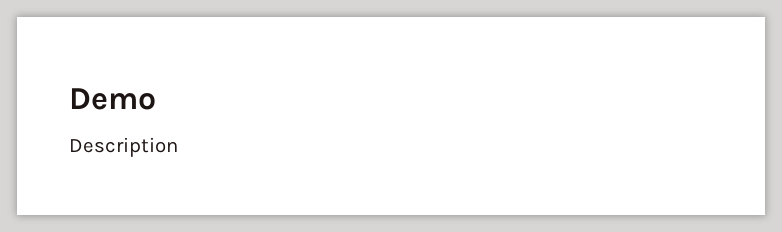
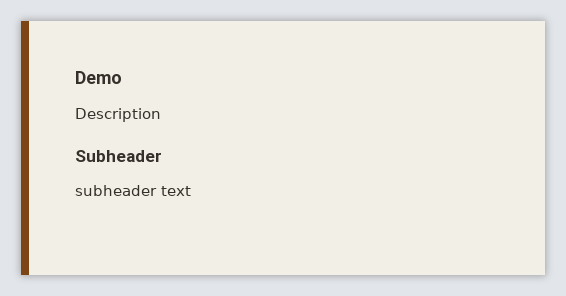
(178, 147) none -> [75,150,162,162] [75,185,191,196] // Subheader // subheader text

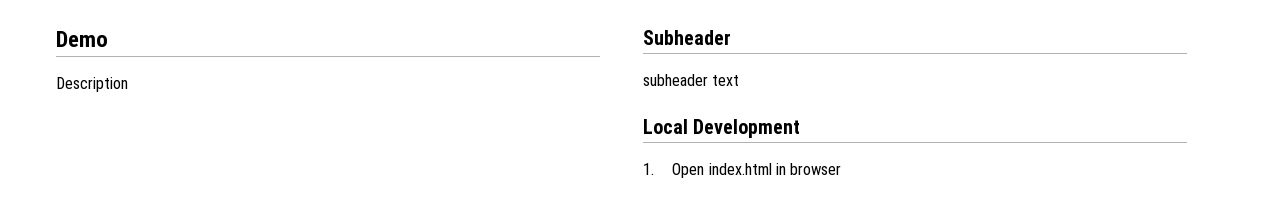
(191, 191) none -> [643,119,801,138] [643,163,842,178] // Local Development // 1. Open index.html in browser

